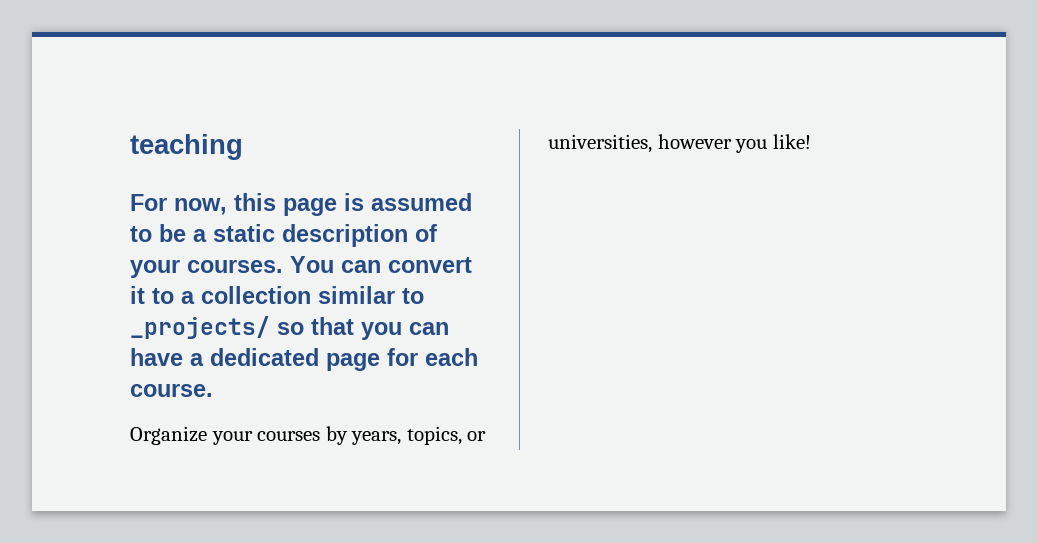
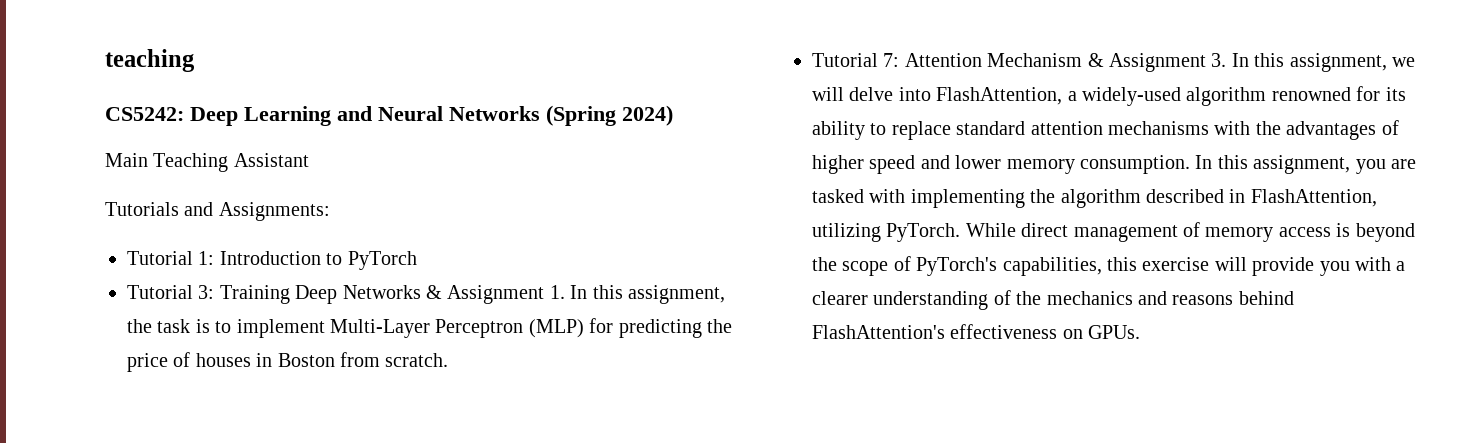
[130,193,472,216] [130,224,437,247] [130,256,472,278] [130,286,424,304] [130,316,449,340] [130,348,478,371] [130,384,213,397] [130,426,487,445] [548,134,811,153] For now, this page is assumed to be a static description of your courses. You can convert it to a collection similar to _projects/ so that you can have a dedicated page for each course. // Organize your courses by years, topics, or universities, however you like! -> [105,105,673,126] [105,153,309,172] [105,202,330,221] [127,251,417,270] [127,285,725,304] [127,318,732,338] [127,352,449,372] [812,53,1415,72] [812,86,1406,106] [812,120,1399,140] [812,155,1416,174] [812,189,1377,208] [812,222,1415,242] [812,256,1406,276] [812,290,1294,310] [812,324,1141,339] CS5242: Deep Learning and Neural Networks (Spring 2024) // Main Teaching Assistant // Tutorials and Assignments: // Tutorial 1: Introduction to PyTorch // Tutorial 3: Training Deep Networks & Assignment 1. In this assignment, the task is to implement Multi-Layer Perceptron (MLP) for predicting the price of houses in Boston from scratch. // Tutorial 7: Attention Mechanism & Assignment 3. In this assignment, we will delve into FlashAttention, a widely-used algorithm renowned for its ability to replace standard attention mechanisms with the advantages of higher speed and lower memory consumption. In this assignment, you are tasked with implementing the algorithm described in FlashAttention, utilizing PyTorch. While direct management of memory access is beyond the scope of PyTorch's capabilities, this exercise will provide you with a clearer understanding of the mechanics and reasons behind FlashAttention's effectiveness on GPUs.

